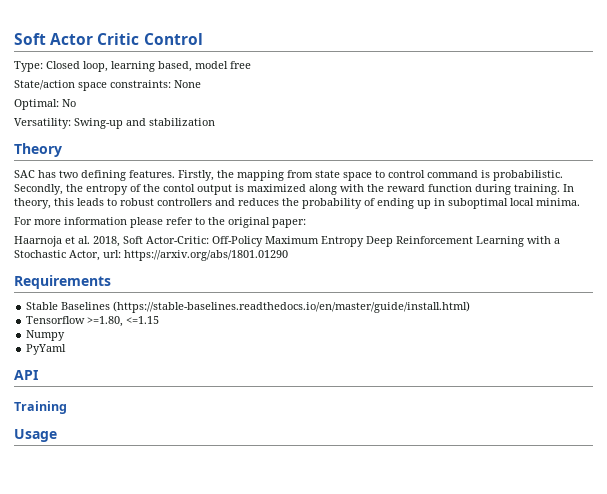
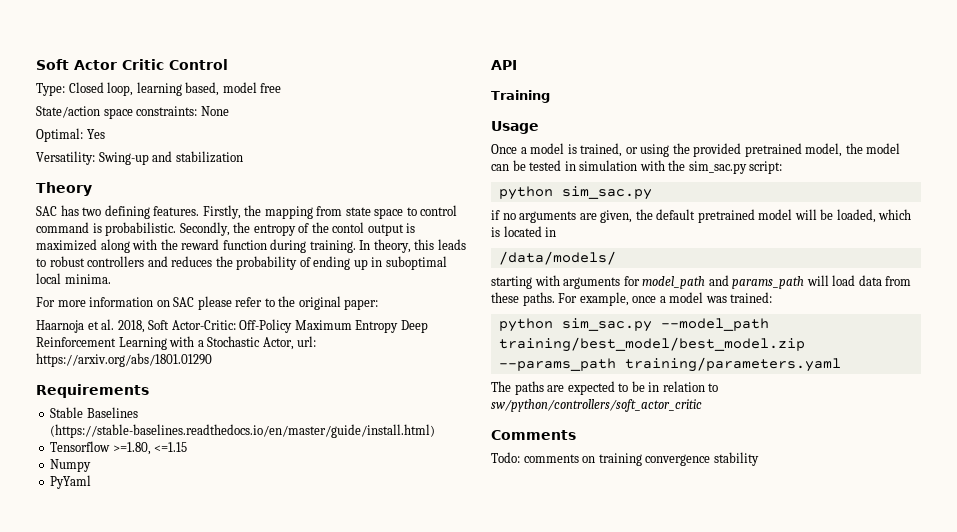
[62,99,76,107] No -> [86,129,105,139] Yes
(127, 221) none -> [156,297,195,307] on SAC
(57, 435) none -> [491,143,901,157] [491,160,783,174] [498,186,652,200] [491,209,912,223] [491,226,557,237] [498,251,616,265] [491,275,912,289] [491,292,773,306] [498,318,769,332] [498,337,805,352] [498,357,841,372] [491,381,719,395] [491,399,702,412] [491,430,576,440] [491,452,759,466] // Once a model is trained, or using the provided pretrained model, the model can be tested in simulation with the sim_sac.py script: // python sim_sac.py // if no arguments are given, the default pretrained model will be loaded, which is located in // /data/models/ // starting with arguments for model_path and params_path will load data from these paths. For example, once a model was trained: // python sim_sac.py --model_path training/best_model/best_model.zip --params_path training/parameters.yaml // The paths are expected to be in relation to sw/python/controllers/soft_actor_critic // Comments // Todo: comments on training convergence stability

